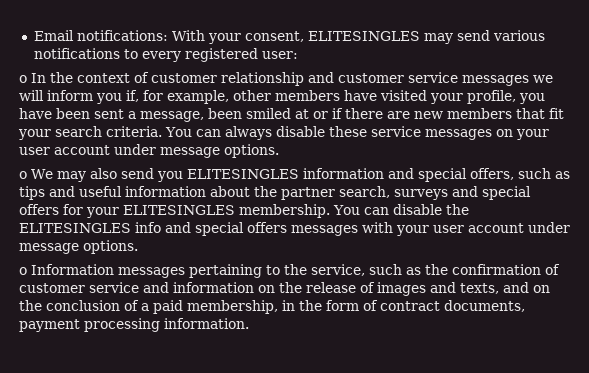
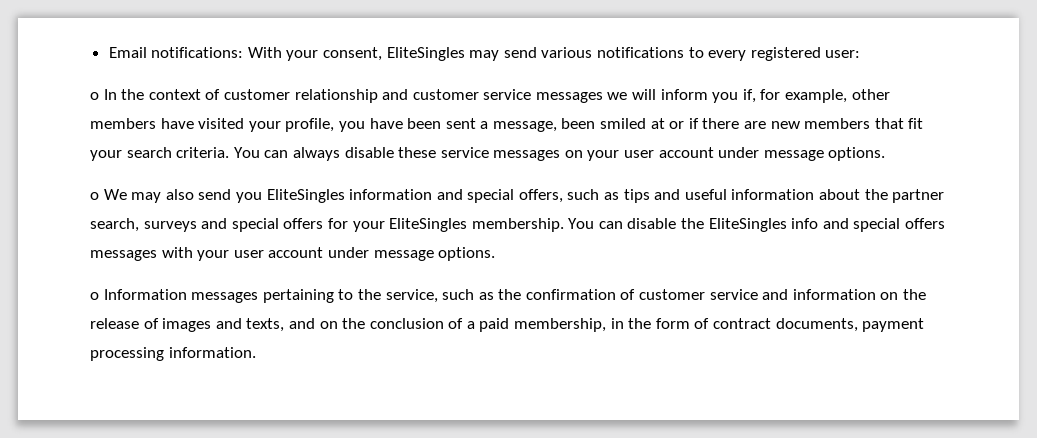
[307,31,420,41] ELITESINGLES -> [386,47,465,61] EliteSingles
[186,169,299,179] ELITESINGLES -> [266,189,345,203] EliteSingles
[123,205,235,215] ELITESINGLES -> [389,218,468,232] EliteSingles
[19,223,131,233] ELITESINGLES -> [708,218,787,232] EliteSingles

